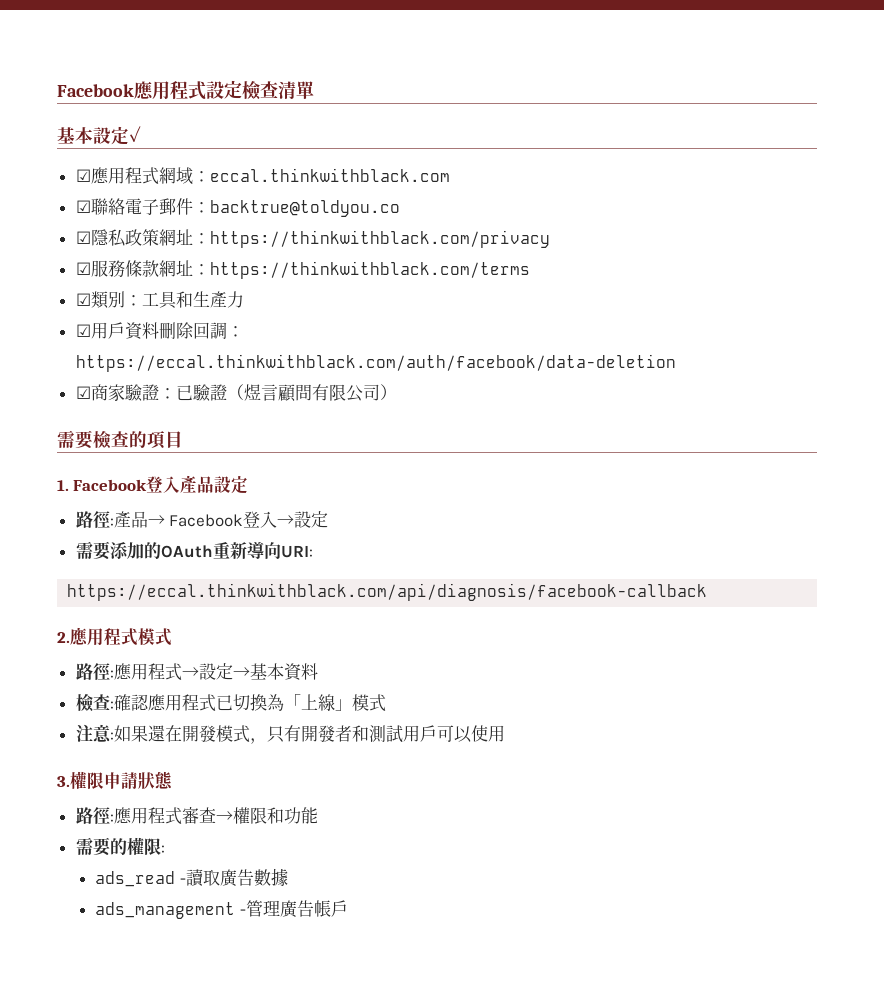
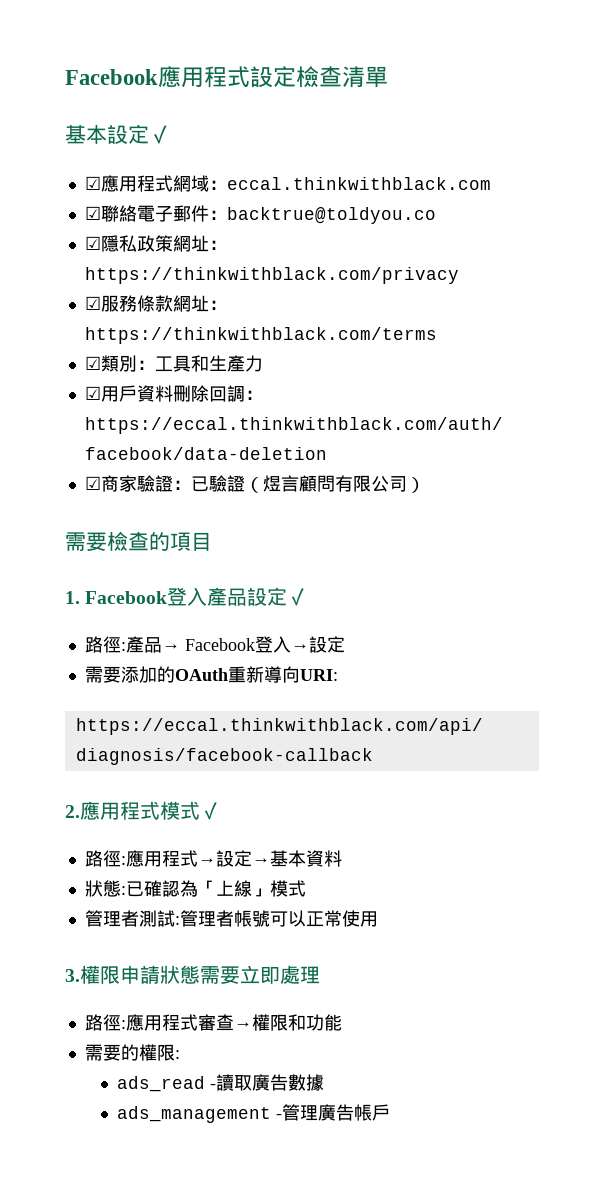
(249, 485) none -> [287,588,308,606] ✓
(172, 637) none -> [200,802,220,820] ✓
[75,693,386,712] [75,724,472,744] 檢查:確認應用程式已切換為「上線」模式 // 注意:如果還在開發模式，只有開發者和測試用戶可以 -> [84,880,306,897] [84,910,342,927] 狀態:已確認為「上線」模式 // 管理者測試:管理者帳號可以正常
(173, 780) none -> [200,965,320,984] 需要立即處理

